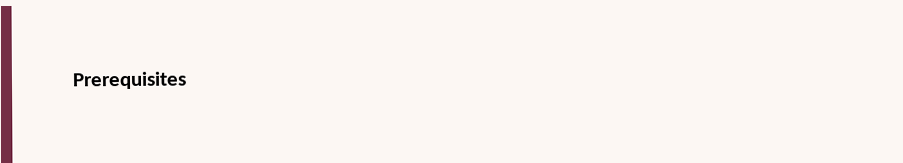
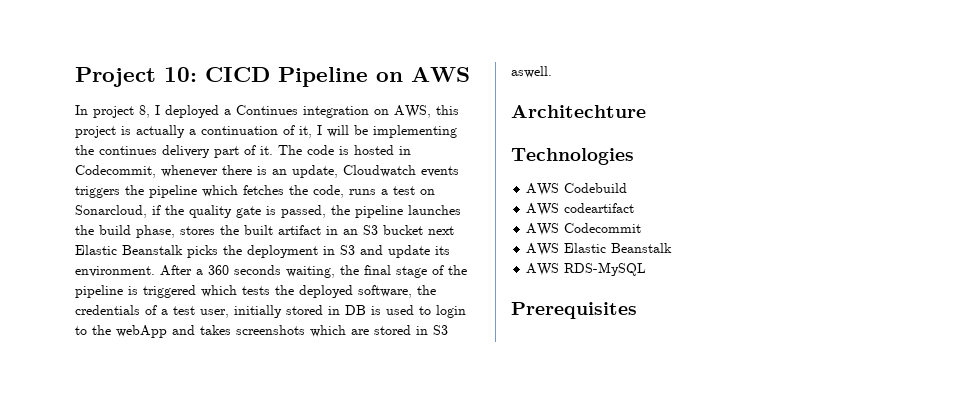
(72, 80) none -> [75,67,470,87] [75,105,459,118] [75,125,457,138] [75,145,411,158] [75,165,459,178] [75,185,435,198] [75,205,461,218] [75,225,454,238] [75,245,450,258] [75,265,467,278] [75,285,436,298] [75,305,466,318] [75,325,448,338] [511,66,552,78] [511,105,646,118] [511,148,634,165] [526,183,628,196] [526,203,635,216] [526,223,642,236] [526,243,673,256] [526,262,647,276] Project 10: CICD Pipeline on AWS // In project 8, I deployed a Continues integration on AWS, this project is actually a continuation of it, I will be implementing the continues delivery part of it. The code is hosted in Codecommit, whenever there is an update, Cloudwatch events triggers the pipeline which fetches the code, runs a test on Sonarcloud, if the quality gate is passed, the pipeline launches the build phase, stores the built artifact in an S3 bucket next Elastic Beanstalk picks the deployment in S3 and update its environment. After a 360 seconds waiting, the final stage of the pipeline is triggered which tests the deployed software, the credentials of a test user, initially stored in DB is used to login to the webApp and takes screenshots which are stored in S3 aswell. // Architechture // Technologies // AWS Codebuild // AWS codeartifact // AWS Codecommit // AWS Elastic Beanstalk // AWS RDS-MySQL //

